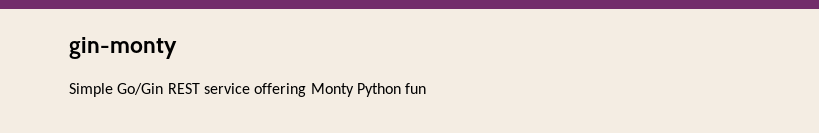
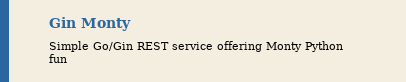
[69,37,177,59] gin-monty -> [49,17,131,31] Gin Monty

